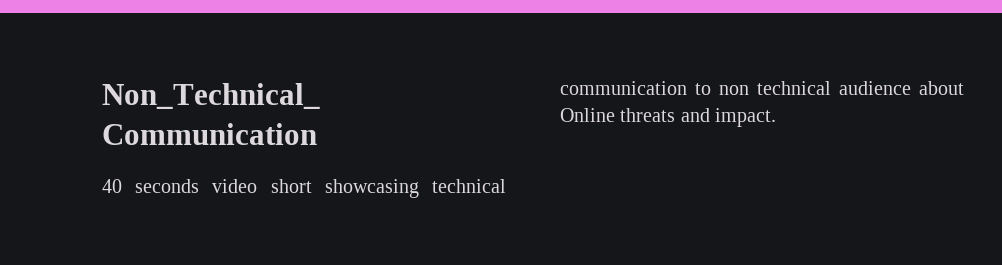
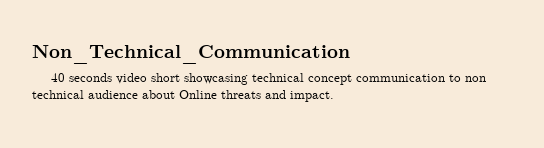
(506, 186) none -> [308,74,353,85] concept

